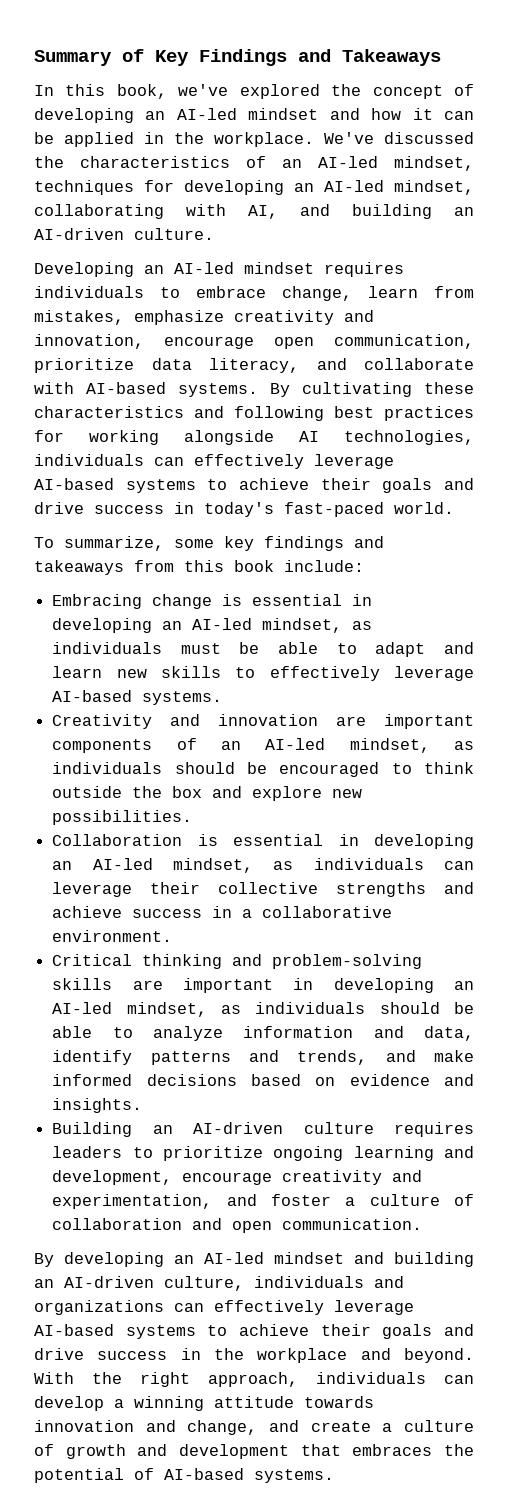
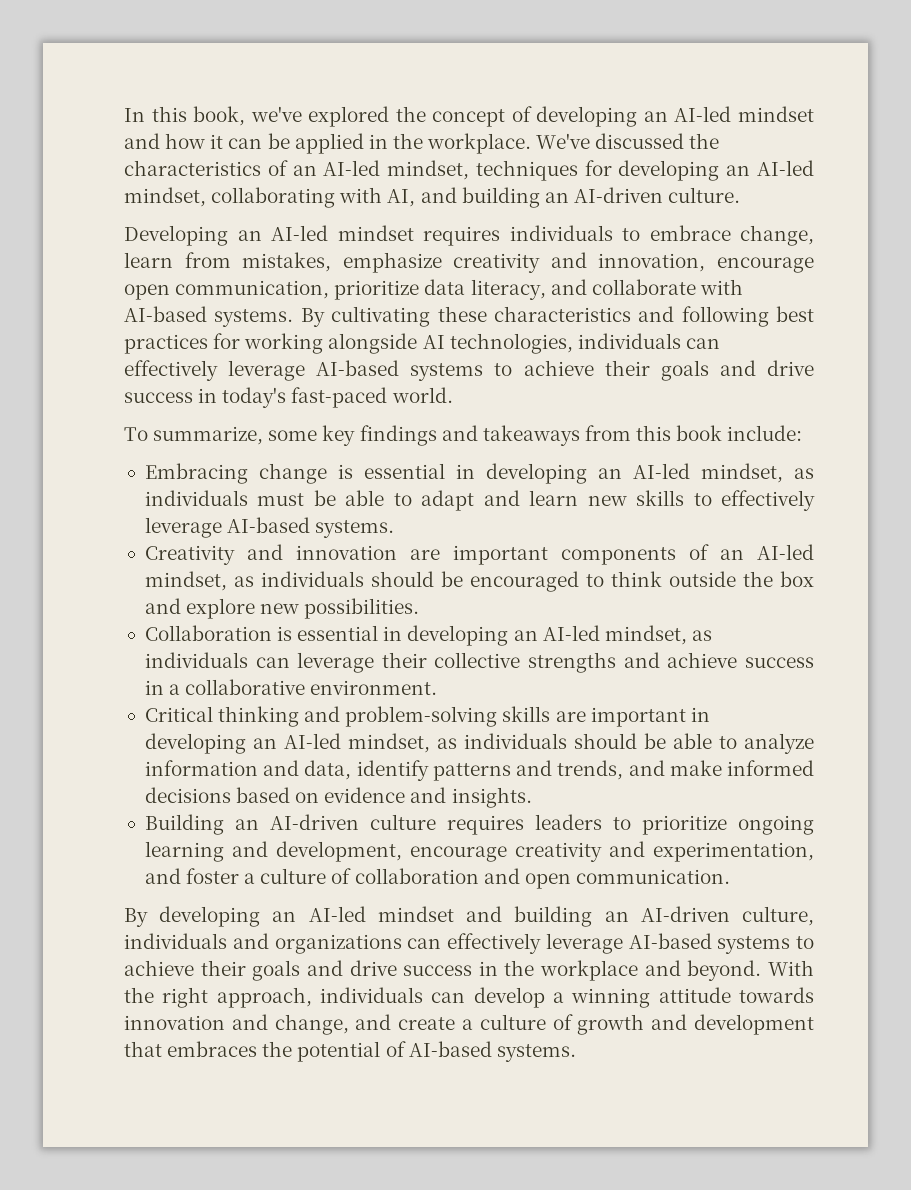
[34,49,441,66] Summary of Key Findings and Takeaways // -> (124, 115) none

